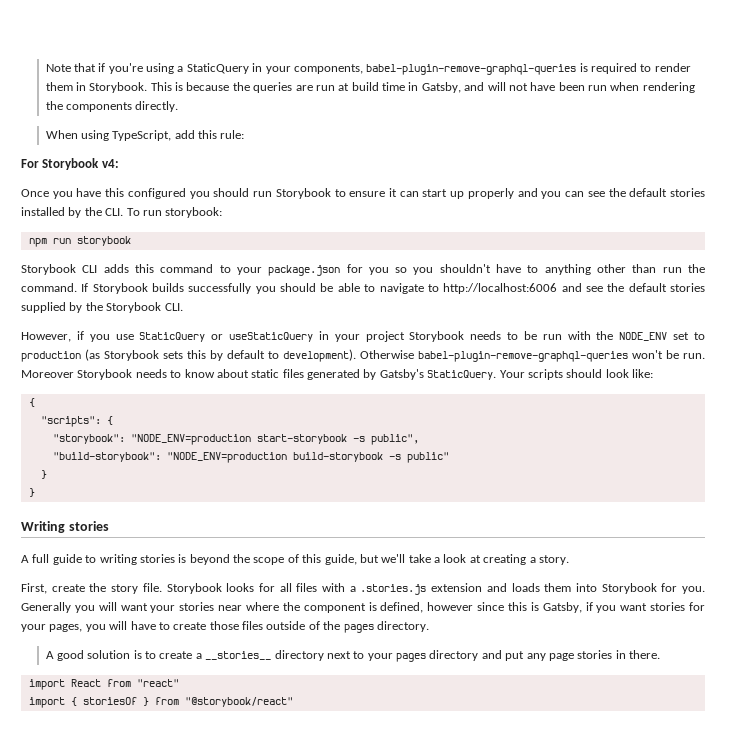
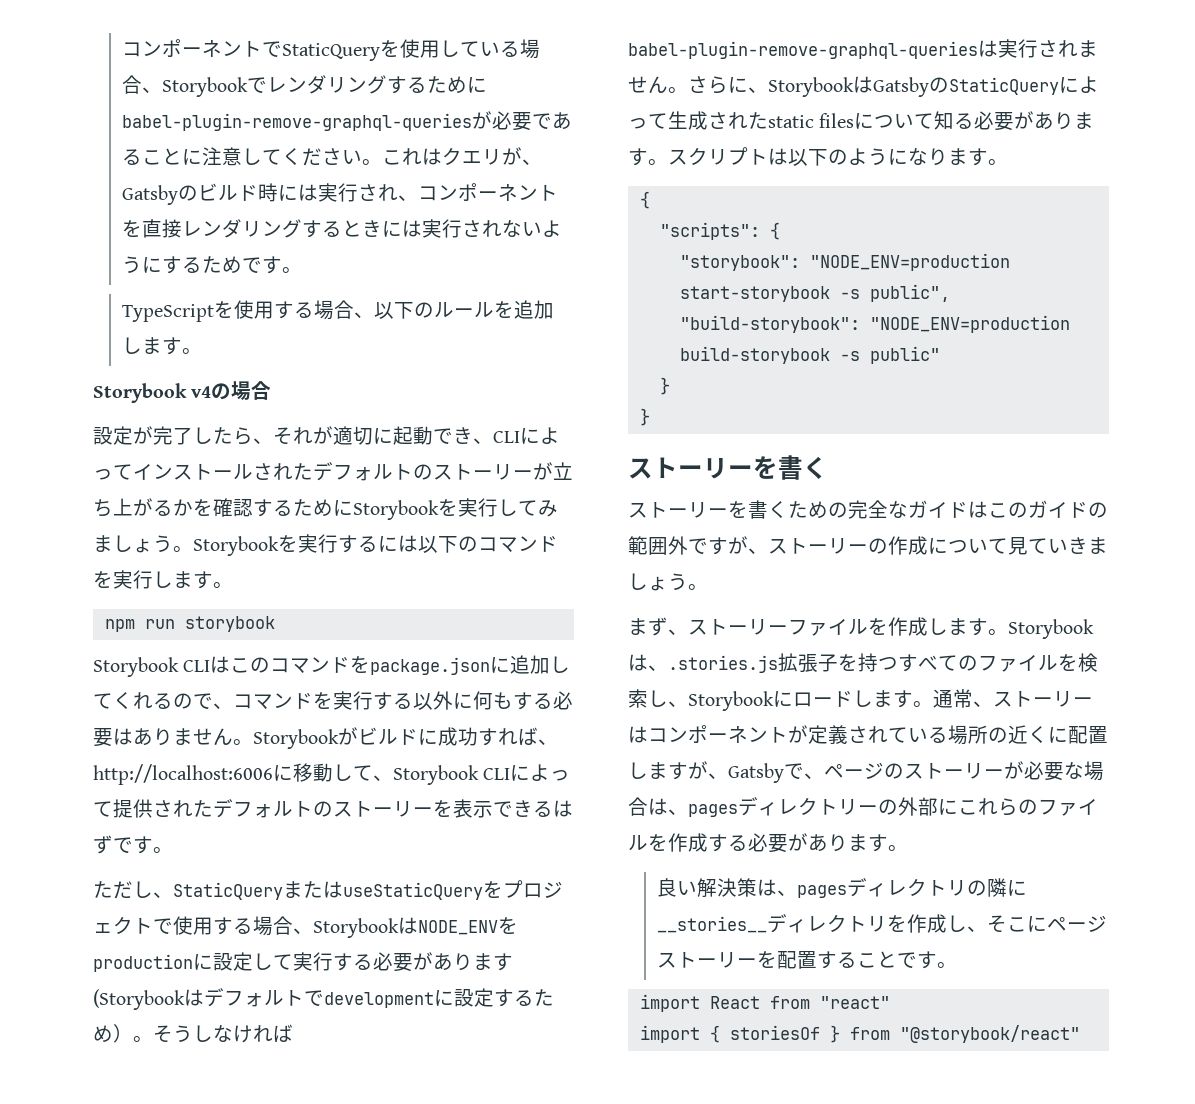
[45,63,691,75] [45,82,695,93] [45,101,179,112] [45,130,245,141] [21,158,119,170] [21,188,706,199] [21,207,223,218] Note that if you're using a StaticQuery in your components, babel-plugin-remove-graphql-queries is required to render them in Storybook. This is because the queries are run at build time in Gatsby, and will not have been run when rendering the components directly. // When using TypeScript, add this rule: // For Storybook v4: // Once you have this configured you should run Storybook to ensure it can start up properly and you can see the default stories installed by the CLI. To run storybook: -> [122,39,541,61] [122,75,488,97] [122,111,573,131] [122,147,543,166] [122,183,559,205] [122,219,563,238] [122,256,303,274] [122,300,555,322] [122,337,203,355] [93,381,272,403] [93,426,560,445] [93,462,573,481] [93,498,558,520] [93,534,558,556] [93,570,233,589] コンポーネントでStaticQueryを使用している場合、Storybookでレンダリングするためにbabel-plugin-remove-graphql-queriesが必要であることに注意してください。これはクエリが、Gatsbyのビルド時には実行され、コンポーネントを直接レンダリングするときには実行されないようにするためです。 // TypeScriptを使用する場合、以下のルールを追加します。 // Storybook v4の場合 // 設定が完了したら、それが適切に起動でき、CLIによってインストールされたデフォルトのストーリーが立ち上がるかを確認するためにStorybookを実行してみましょう。Storybookを実行するには以下のコマンドを実行します。
[103,264,705,276] [21,283,706,294] [21,302,183,313] [21,331,706,342] [21,349,705,362] [21,369,653,380] adds this command to your package.json for you so you shouldn't have to anything other than run the command. If Storybook builds successfully you should be able to navigate to http://localhost:6006 and see the default stories supplied by the Storybook CLI. // However, if you use StaticQuery or useStaticQuery in your project Storybook needs to be run with the NODE_ENV set to production (as Storybook sets this by default to development). Otherwise babel-plugin-remove-graphql-queries won't be run. Moreover Storybook needs to know about static files generated by Gatsby's StaticQuery. Your scripts should look like: -> [210,655,571,675] [93,691,573,710] [93,727,558,749] [93,763,571,785] [93,799,573,818] [93,835,173,854] [93,880,563,900] [93,916,518,938] [93,952,513,972] [93,988,554,1010] [93,1024,293,1043] [628,39,1098,59] [628,76,1099,97] [628,111,1095,131] [628,147,1008,166] はこのコマンドをpackage.jsonに追加してくれるので、コマンドを実行する以外に何もする必要はありません。Storybookがビルドに成功すれば、http://localhost:6006に移動して、Storybook CLIによって提供されたデフォルトのストーリーを表示できるはずです。 // ただし、StaticQueryまたはuseStaticQueryをプロジェクトで使用する場合、StorybookはNODE_ENVをproductionに設定して実行する必要があります(Storybookはデフォルトでdevelopmentに設定するため）。そうしなければbabel-plugin-remove-graphql-queriesは実行されません。さらに、StorybookはGatsbyのStaticQueryによって生成されたstatic filesについて知る必要があります。スクリプトは以下のようになります。
[21,521,109,533] [21,554,569,565] [21,583,706,595] [21,602,705,613] [21,621,429,633] [45,650,661,662] Writing stories // A full guide to writing stories is beyond the scope of this guide, but we'll take a look at creating a story. // First, create the story file. Storybook looks for all files with a .stories.js extension and loads them into Storybook for you. Generally you will want your stories near where the component is defined, however since this is Gatsby, if you want stories for your pages, you will have to create those files outside of the pages directory. // A good solution is to create a __stories__ directory next to your pages directory and put any page stories in there. -> [628,455,828,480] [628,500,1108,519] [628,536,1108,555] [628,573,708,591] [628,617,1094,639] [628,653,1098,673] [628,689,1093,711] [628,725,1108,745] [628,761,1104,783] [628,797,1098,817] [628,833,908,853] [657,878,1028,898] [657,914,1108,933] [657,951,958,969] ストーリーを書く // ストーリーを書くための完全なガイドはこのガイドの範囲外ですが、ストーリーの作成について見ていきましょう。 // まず、ストーリーファイルを作成します。Storybookは、.stories.js拡張子を持つすべてのファイルを検索し、Storybookにロードします。通常、ストーリーはコンポーネントが定義されている場所の近くに配置しますが、Gatsbyで、ページのストーリーが必要な場合は、pagesディレクトリーの外部にこれらのファイルを作成する必要があります。 // 良い解決策は、pagesディレクトリの隣に__stories__ディレクトリを作成し、そこにページストーリーを配置することです。

